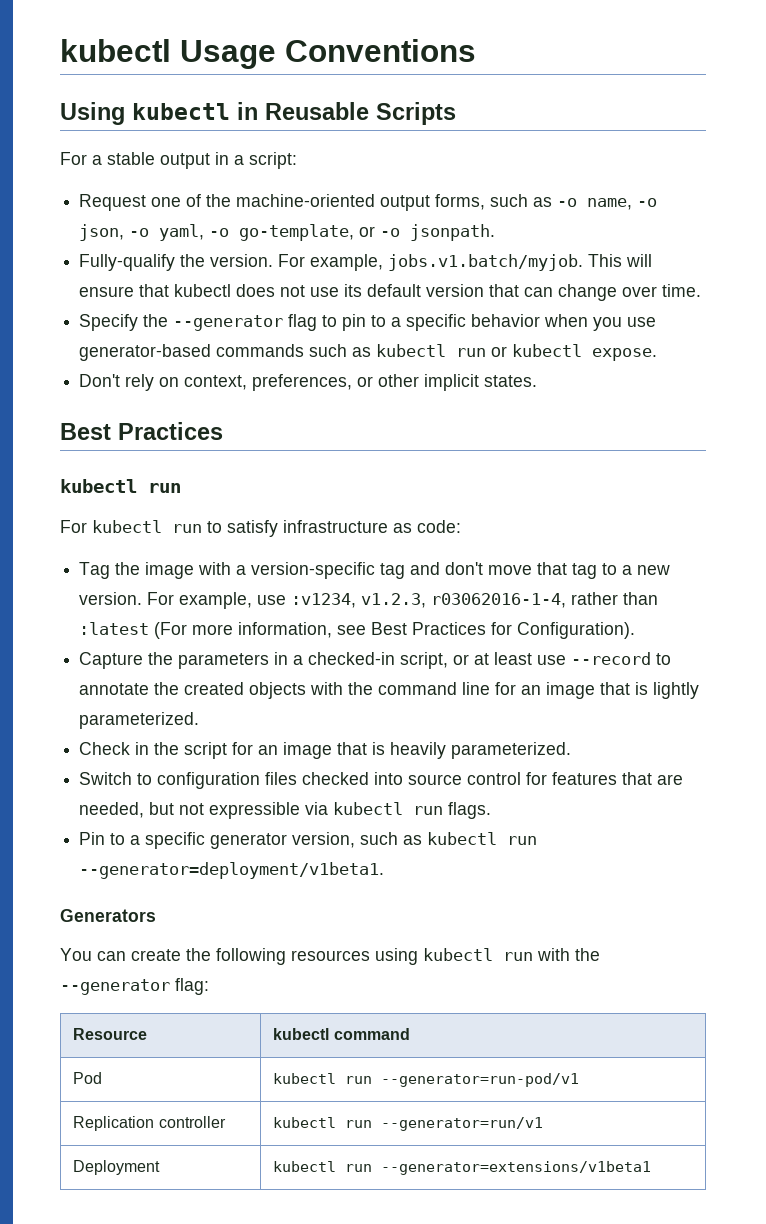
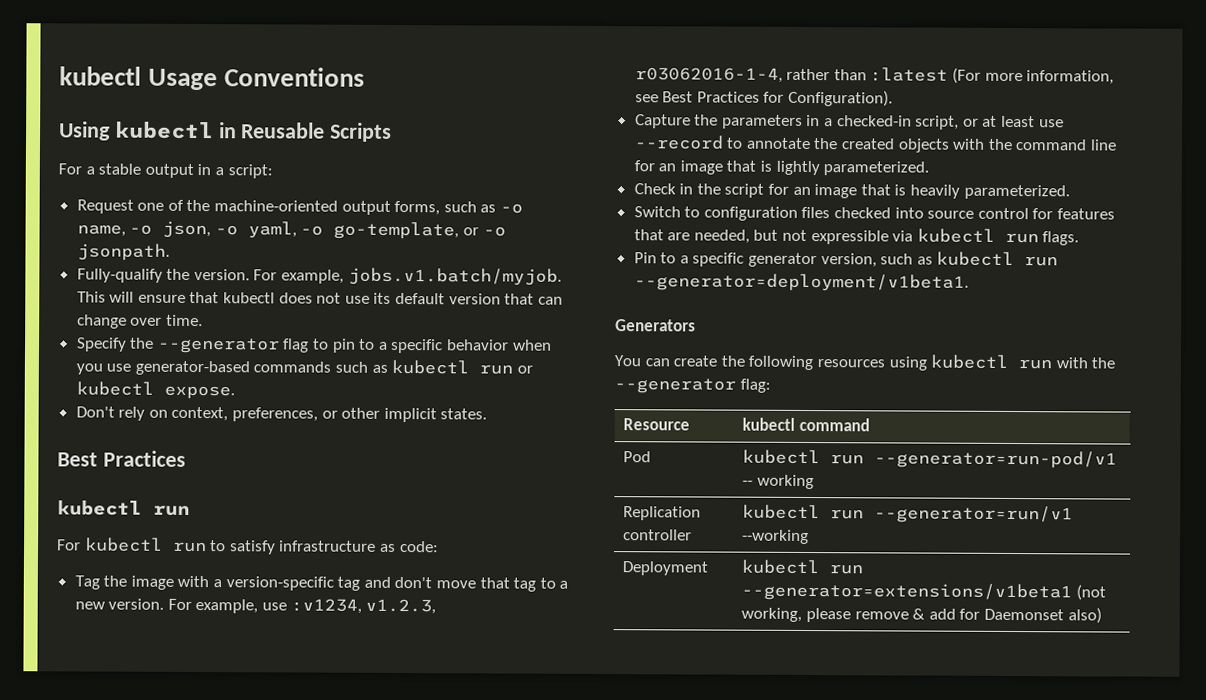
(580, 1080) none -> [742,474,814,490] -- working
(544, 1124) none -> [742,529,810,545] --working
(652, 1168) none -> [1075,584,1106,601] [741,607,1102,624] (not working, please remove & add for Daemonset also)

